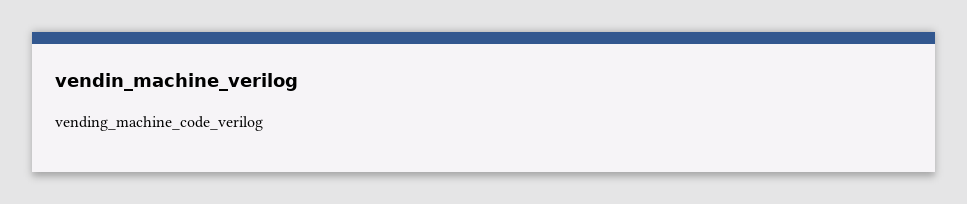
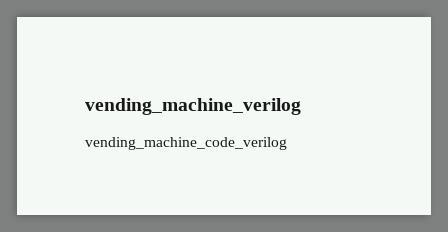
[55,73,298,91] vendin_machine_verilog -> [85,98,301,115] vending_machine_verilog

